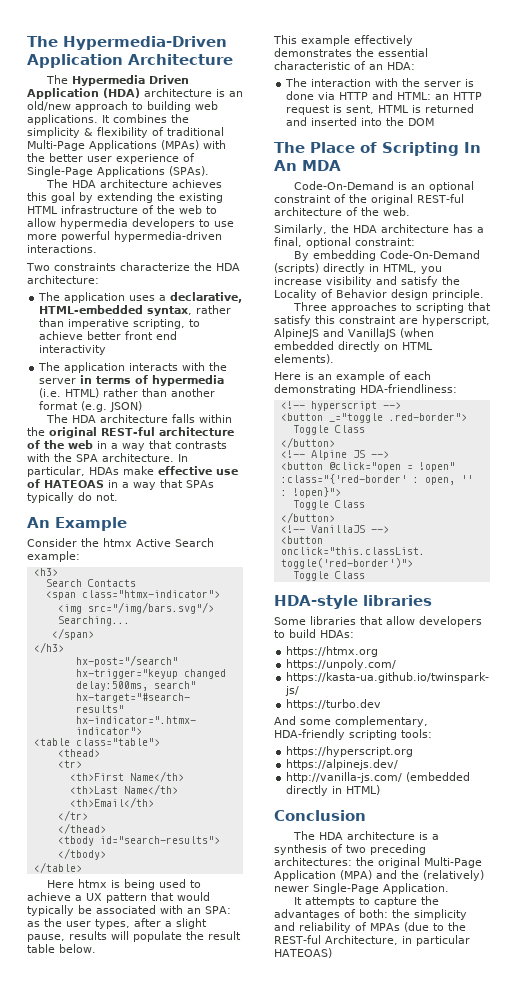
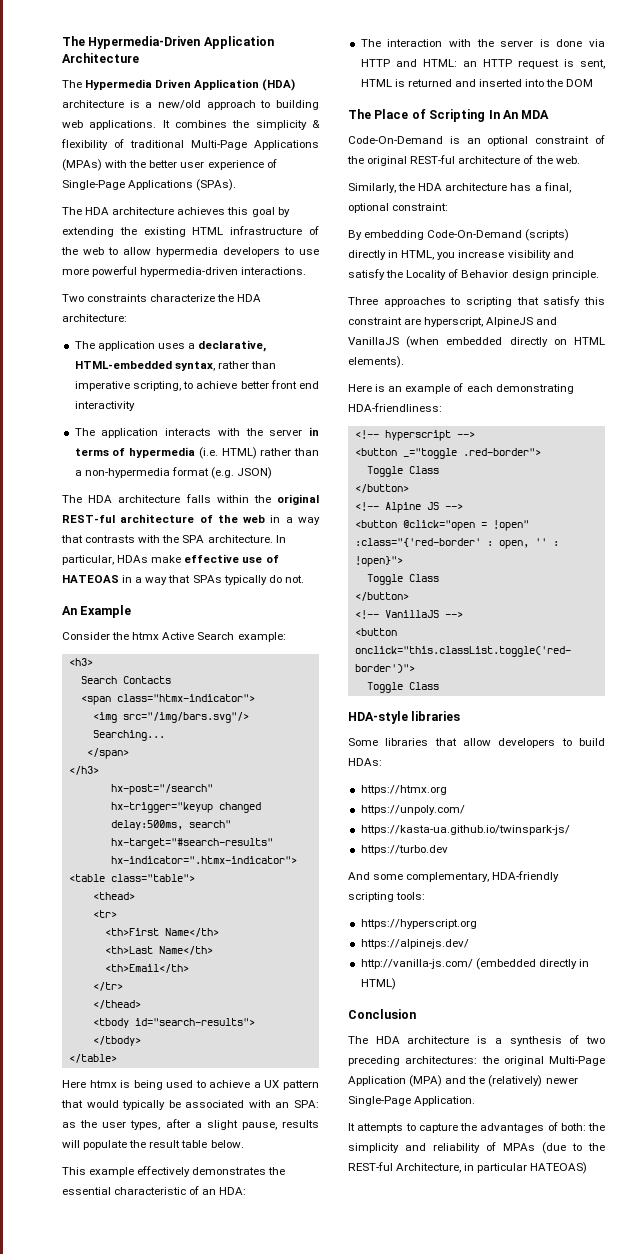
[229,91,243,97] [27,101,71,111] an old/new -> [145,100,201,109] a new/old
[171,388,216,397] another -> [74,468,170,478] a non-hypermedia

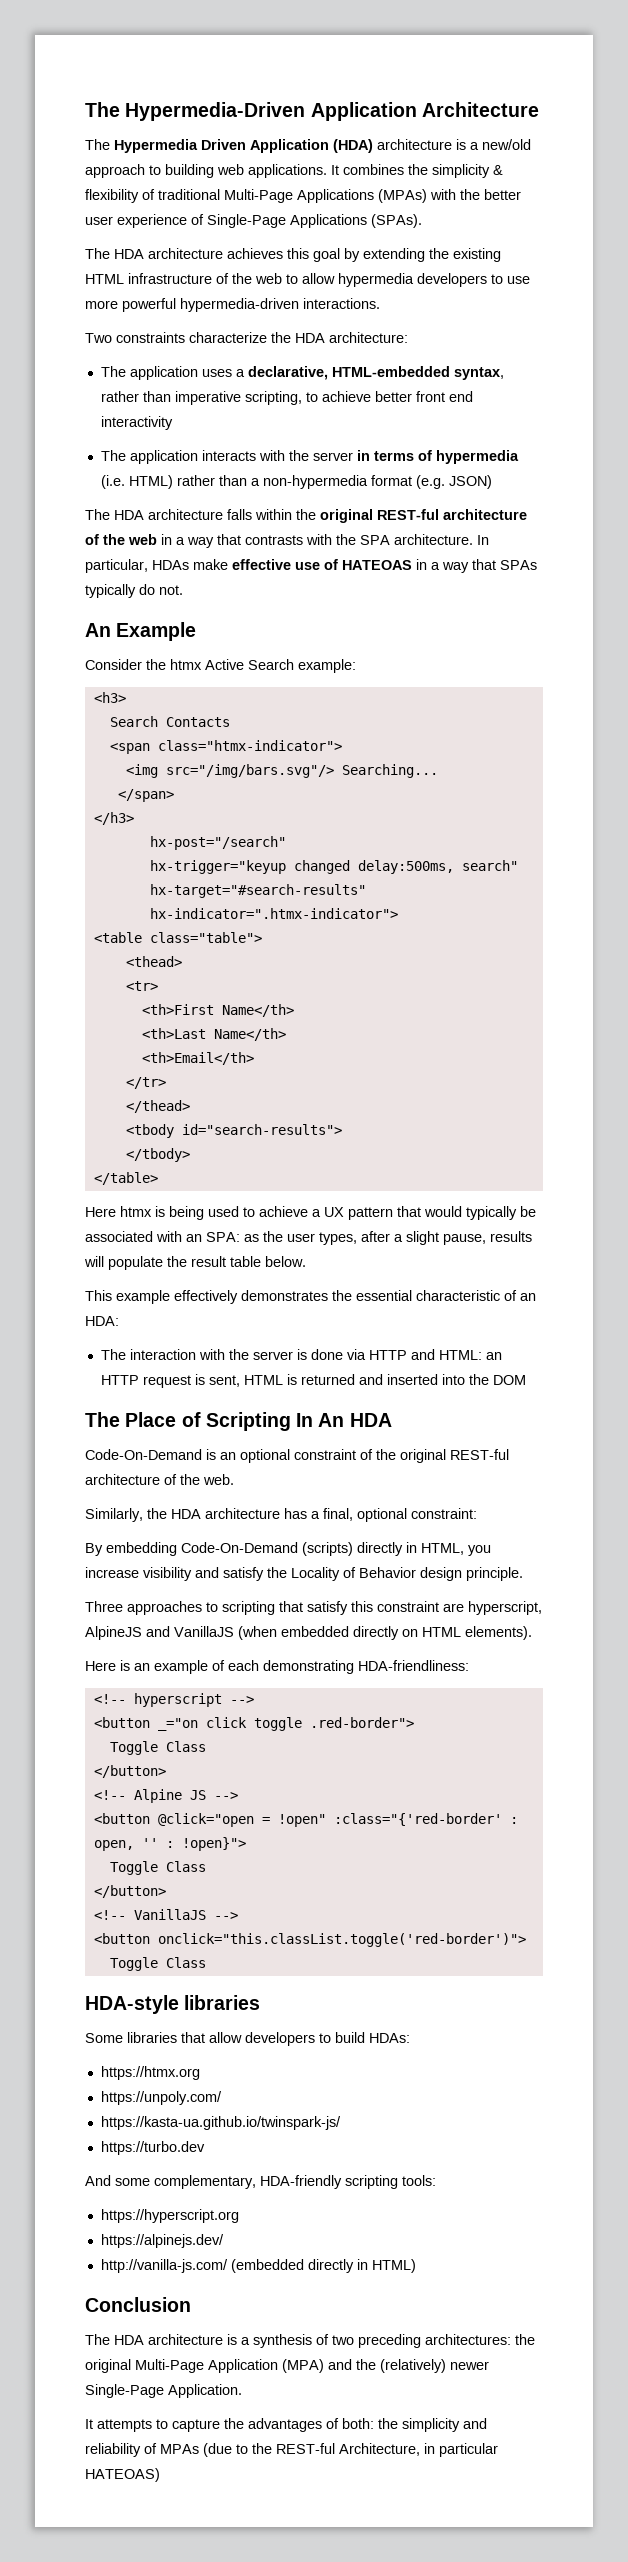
[521,110,550,119] MDA -> [349,1413,392,1427] HDA
[402,448,457,459] _="toggle -> [157,1717,302,1731] _="on click toggle

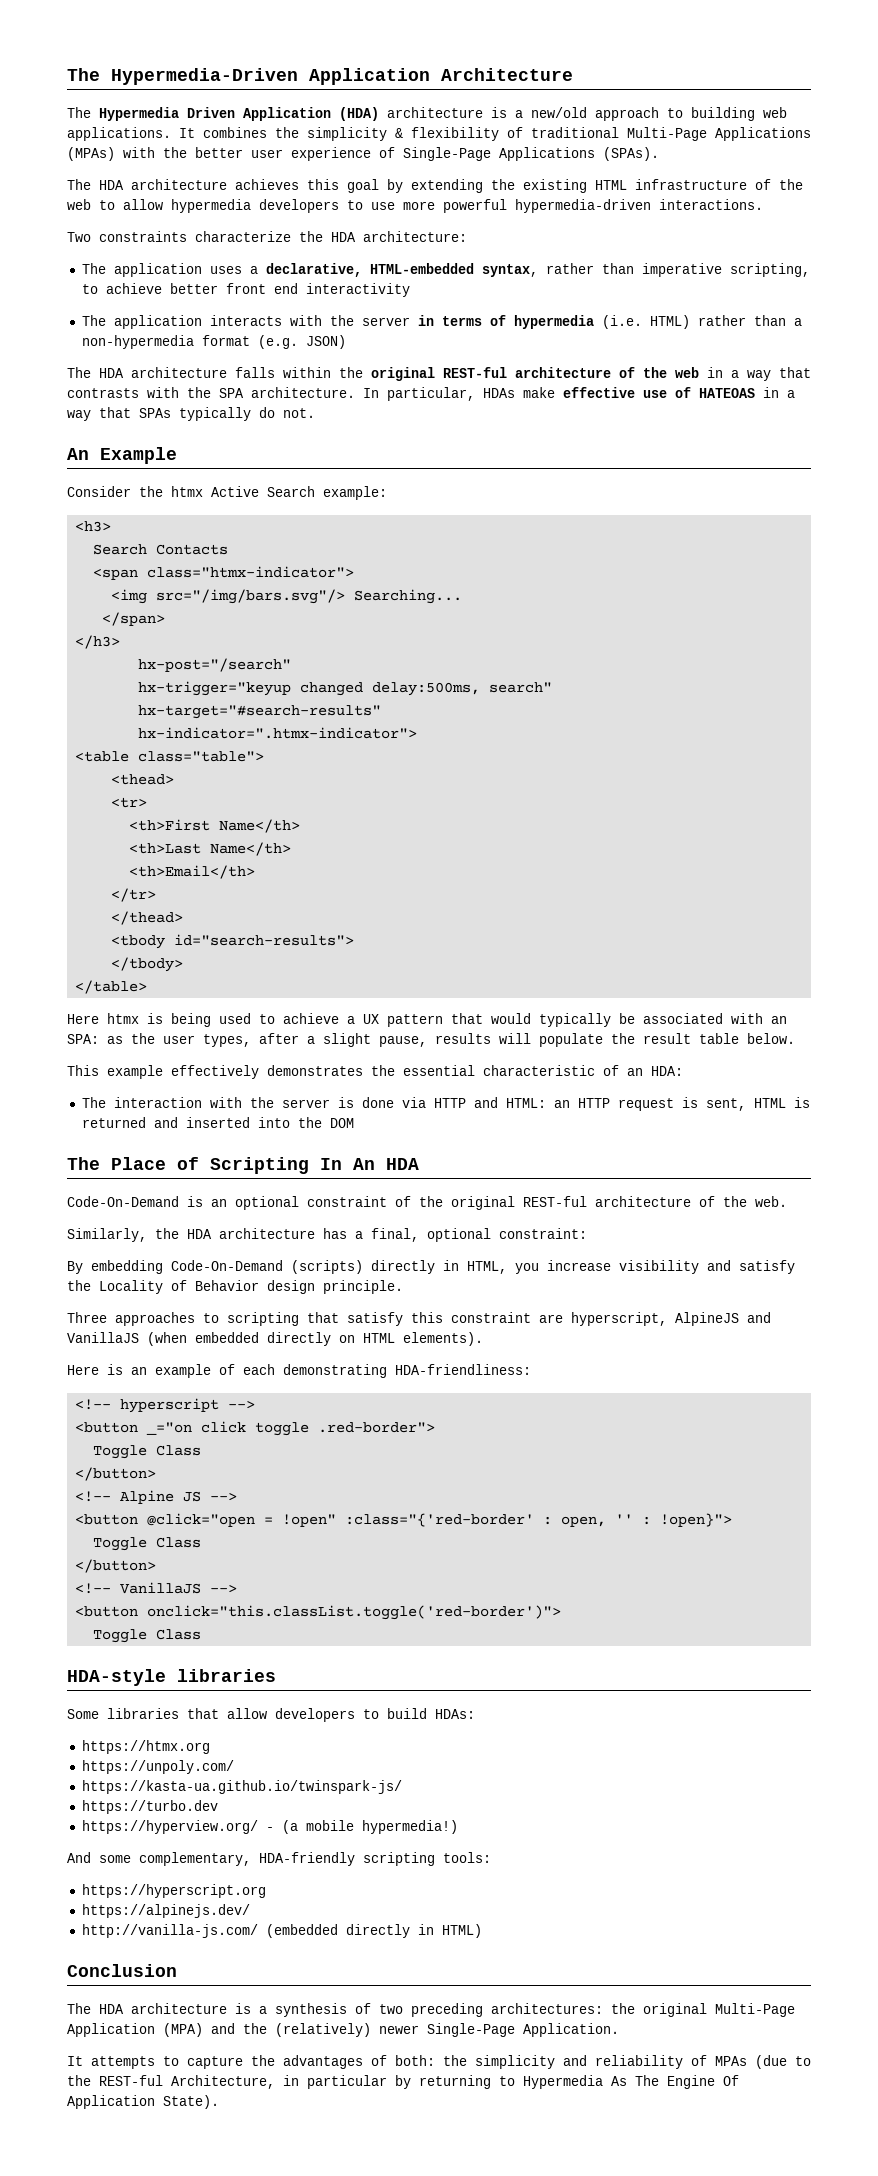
(205, 2148) none -> [81,1820,458,1834] // https://hyperview.org/ - (a mobile hypermedia!)
[85,2468,160,2482] HATEOAS) -> [395,2075,739,2089] [67,2095,219,2109] by returning to Hypermedia As The Engine Of Application State).

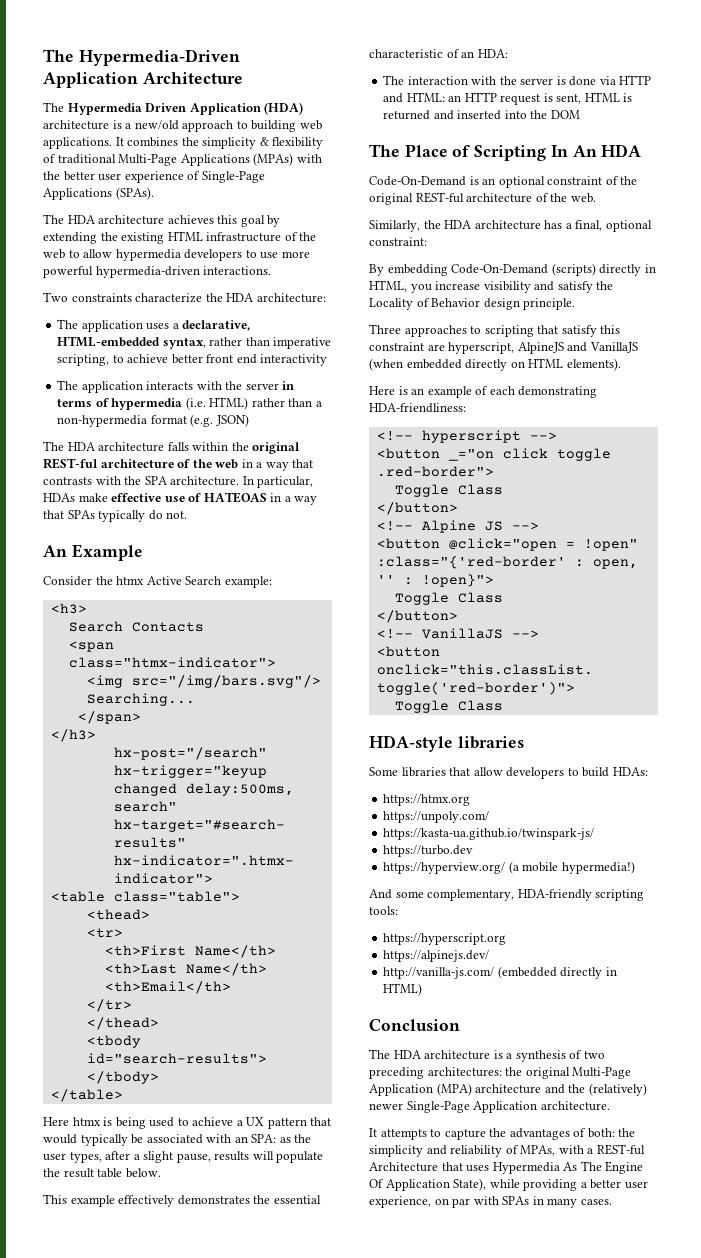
[265,1827,274,1831] - -> (506, 868) none
(203, 2030) none -> [475,1084,542,1094] architecture
[523,2023,619,2037] Application. -> [473,1101,610,1113] Application architecture.
[715,2055,811,2069] [67,2075,515,2089] MPAs (due to the REST-ful Architecture, in particular by returning to -> [520,1144,645,1156] [369,1162,490,1172] MPAs, with a REST-ful Architecture that uses
[163,2095,219,2109] State). -> [453,1178,648,1191] [369,1196,612,1208] State), while providing a better user experience, on par with SPAs in many cases.

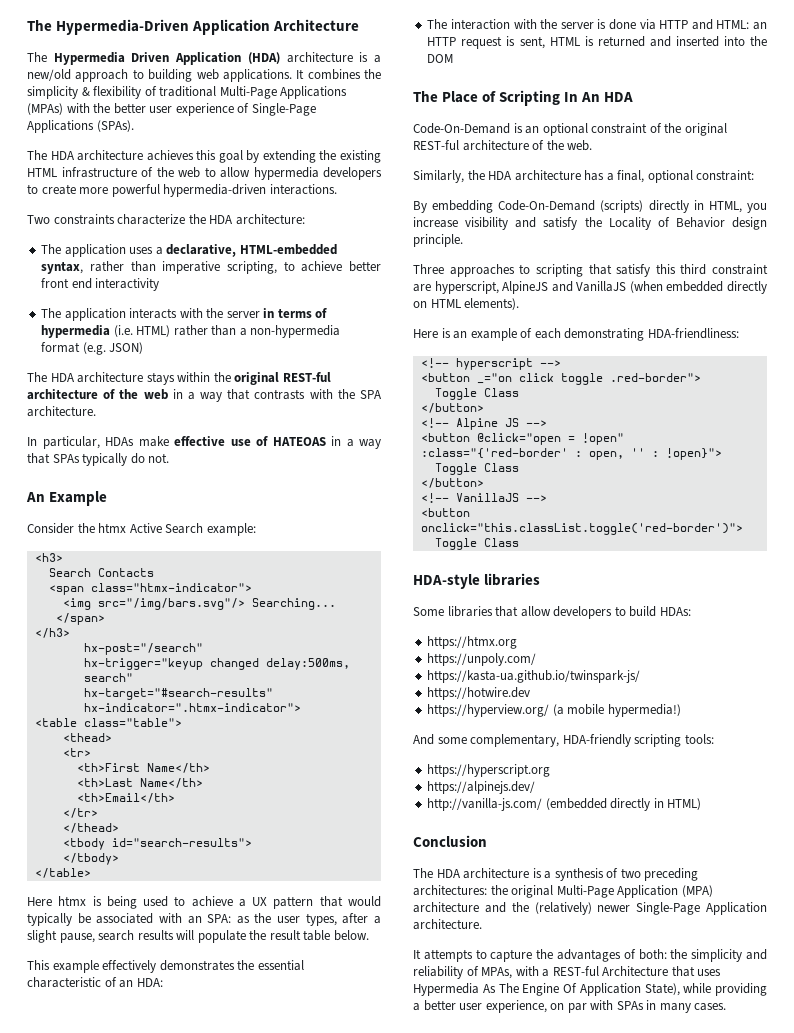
[260,252,279,259] use -> [41,184,76,195] create
[167,442,189,451] falls -> [146,372,175,385] stays
(240, 481) none -> (96, 411) //
(211, 1158) none -> [98,930,135,941] search
(621, 329) none -> [680,264,707,275] third
[383,845,474,857] https://turbo.dev -> [427,687,531,700] https://hotwire.dev

